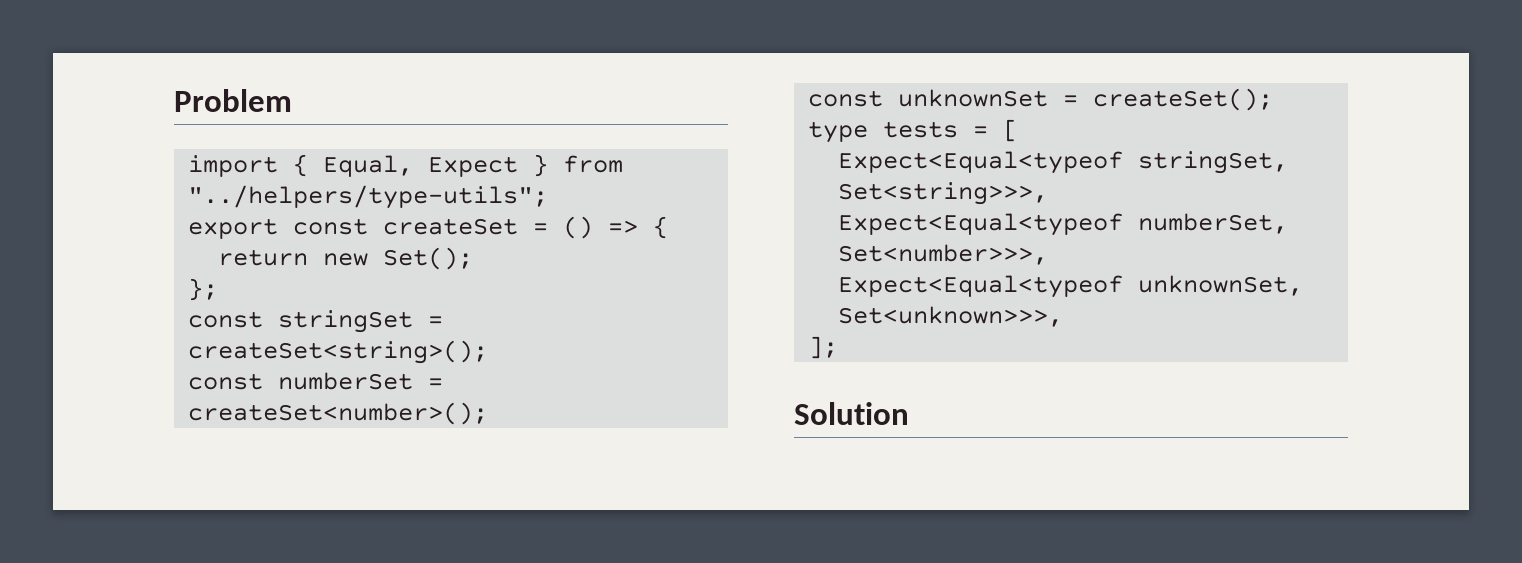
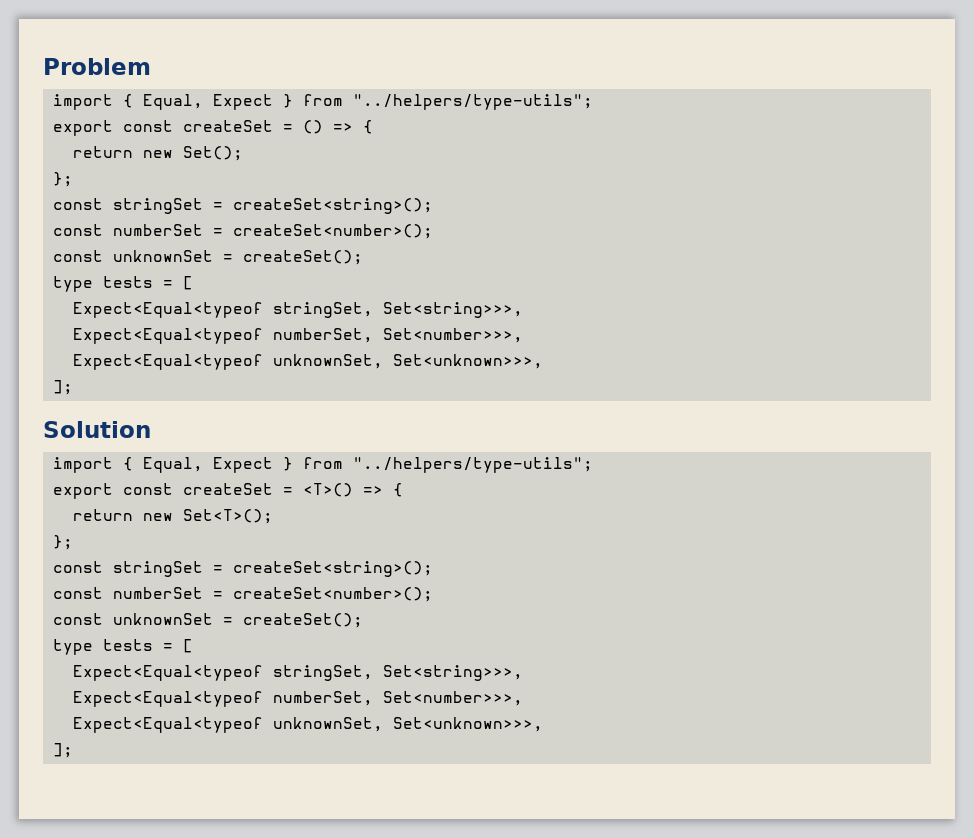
(909, 413) none -> [52,457,593,473] [52,483,403,499] [72,509,273,524] [52,535,73,550] [52,561,433,577] [52,587,433,602] [52,613,363,628] [52,639,193,655] [72,665,523,681] [72,691,523,707] [72,717,543,733] [52,743,73,758] // import { Equal, Expect } from "../helpers/type-utils"; // export const createSet = <T>() => { // return new Set<T>(); // }; // const stringSet = createSet<string>(); // const numberSet = createSet<number>(); // const unknownSet = createSet(); // type tests = [ // Expect<Equal<typeof stringSet, Set<string>>>, // Expect<Equal<typeof numberSet, Set<number>>>, // Expect<Equal<typeof unknownSet, Set<unknown>>>, // ];

